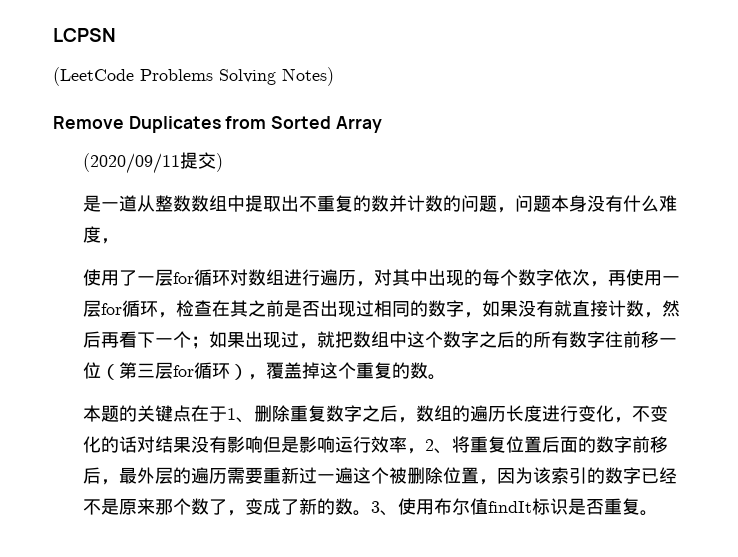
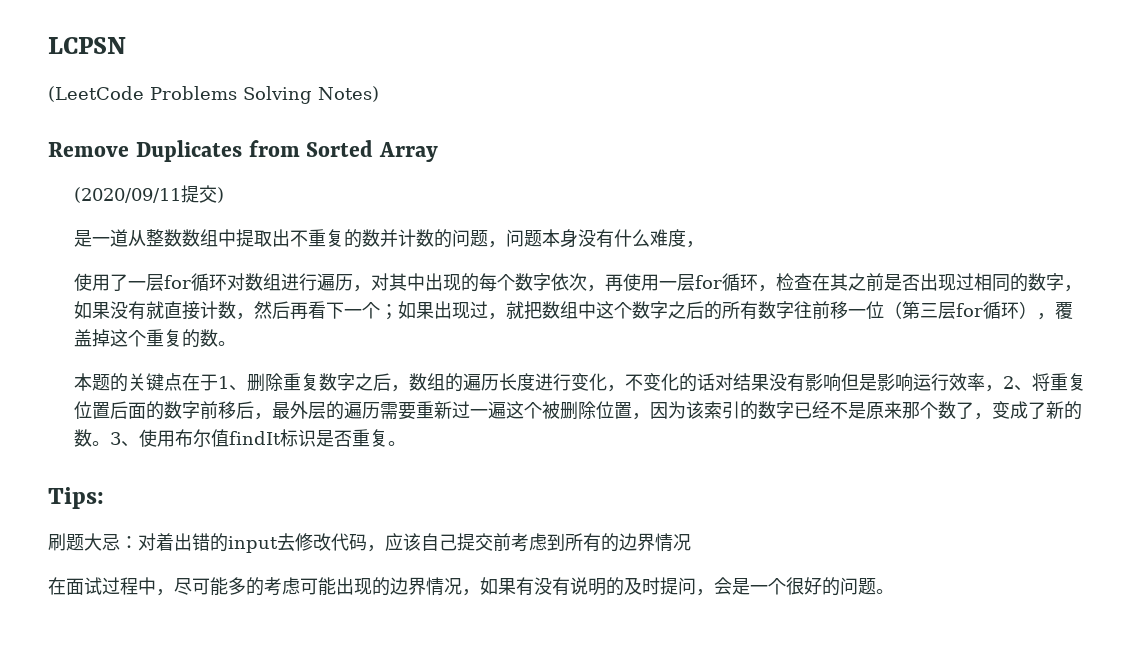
(658, 513) none -> [48,487,104,509] [48,533,691,553] [48,577,894,596] // Tips: // 刷题大忌：对着出错的input去修改代码，应该自己提交前考虑到所有的边界情况 // 在面试过程中，尽可能多的考虑可能出现的边界情况，如果有没有说明的及时提问，会是一个很好的问题。

